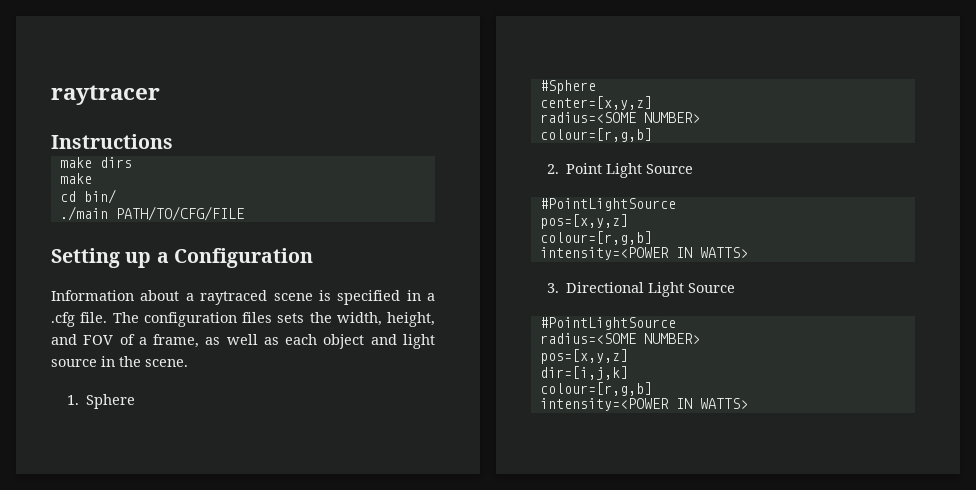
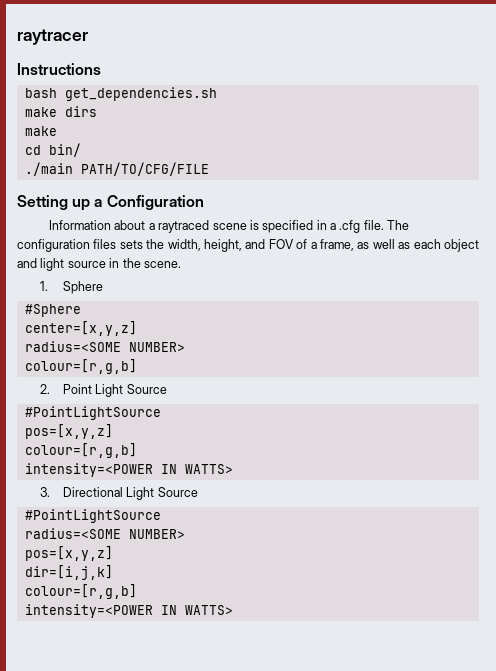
(173, 141) none -> [24,87,217,101] // bash get_dependencies.sh

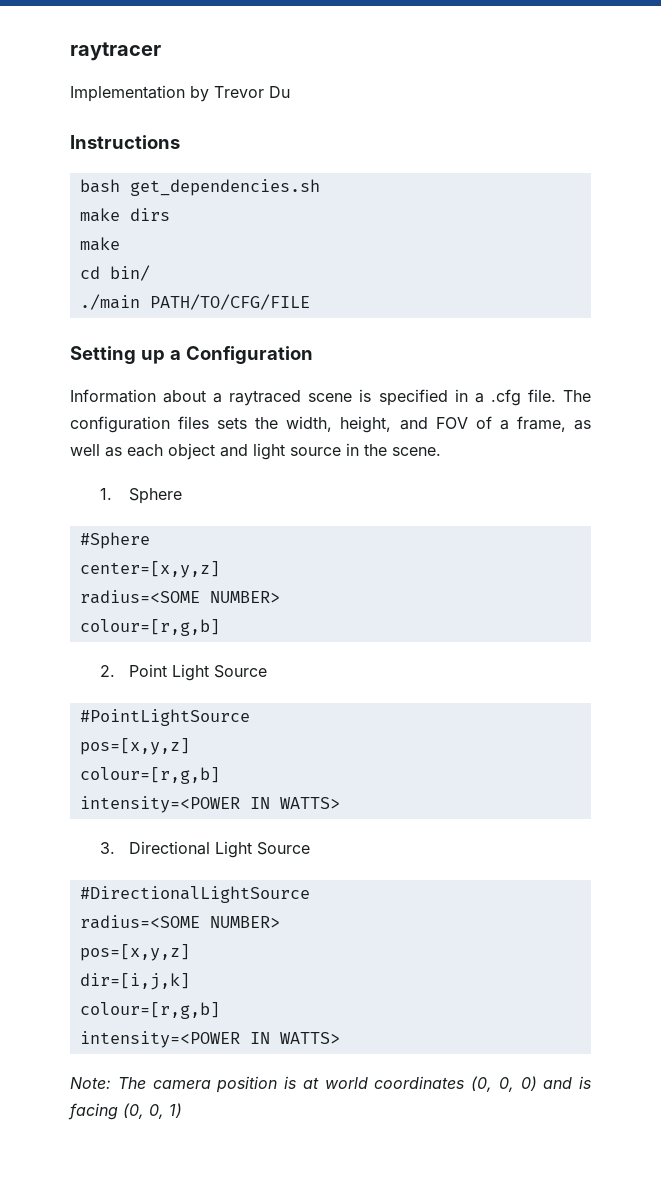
(88, 37) none -> [70,85,290,102] // Implementation by Trevor Du
[24,509,161,523] #PointLightSource -> [79,886,310,903] #DirectionalLightSource
(233, 610) none -> [70,1076,591,1093] [68,1103,182,1120] // Note: The camera position is at world coordinates (0, 0, 0) and is facing (0, 0, 1)

